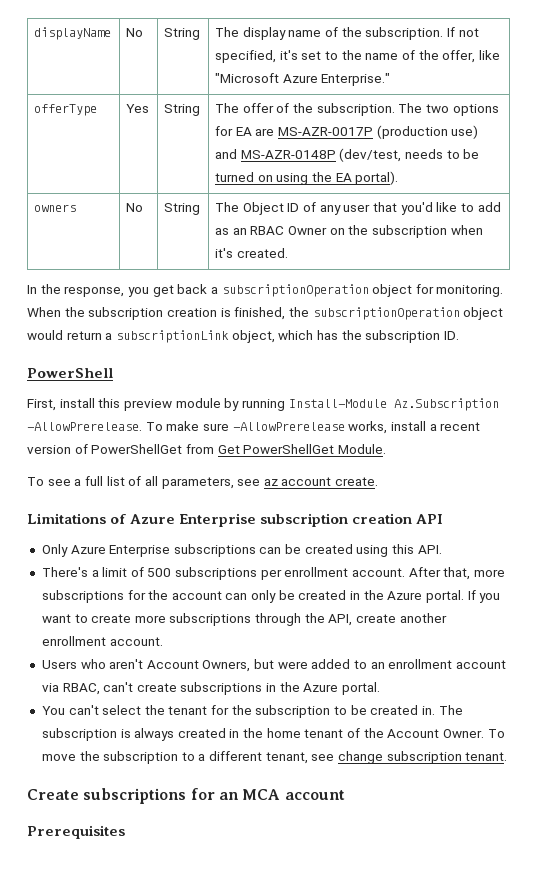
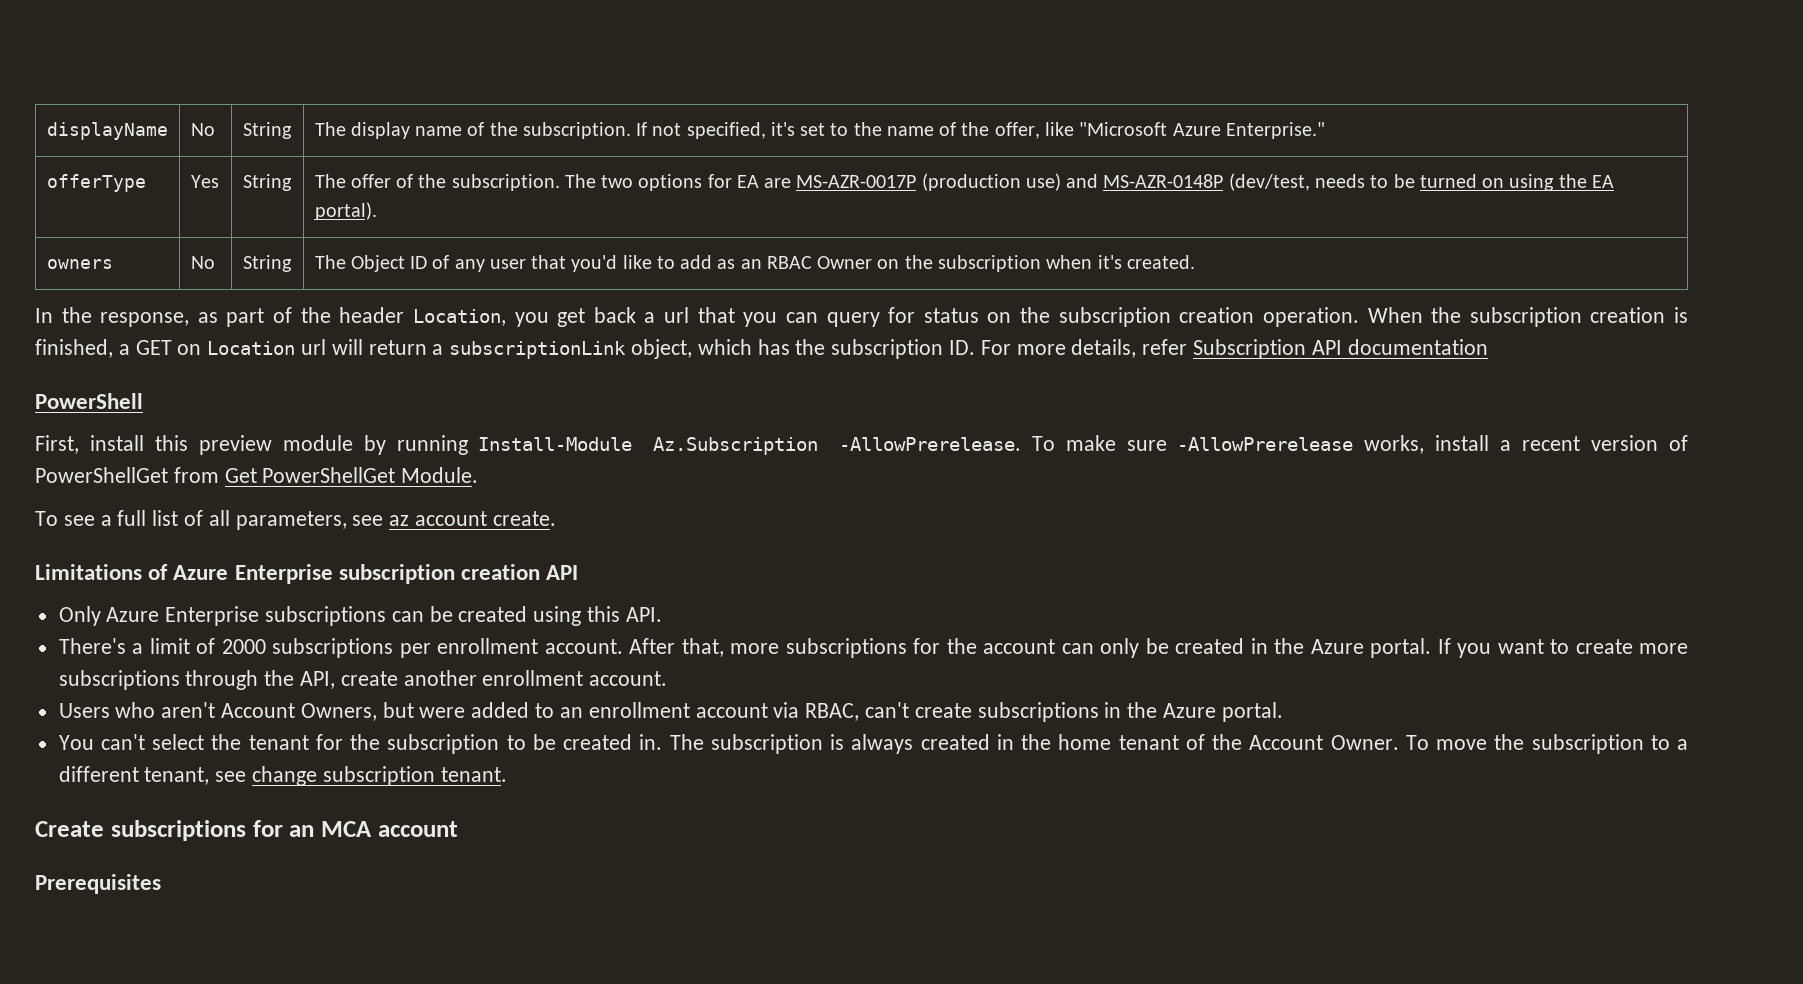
[127,284,504,297] you get back a subscriptionOperation object for monitoring. -> [197,307,1359,327] as part of the header Location, you get back a url that you can query for status on the subscription creation operation.
[288,307,504,320] [27,330,63,340] the subscriptionOperation object would -> [118,339,363,355] a GET on Location url will
(459, 335) none -> [980,339,1488,359] For more details, refer Subscription API documentation
[147,568,172,577] 500 -> [221,639,266,654] 2000

